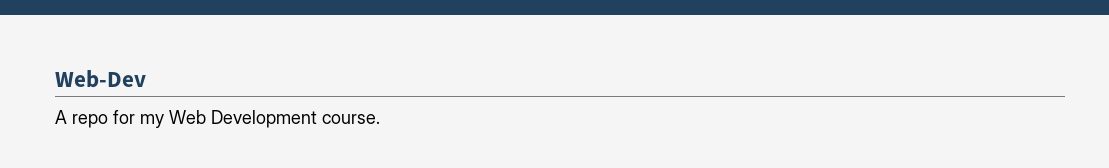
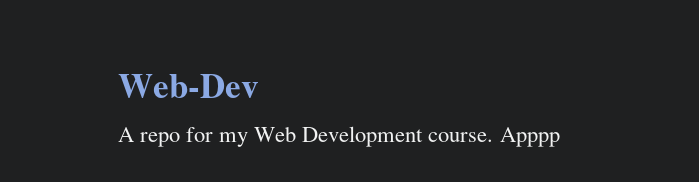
(380, 119) none -> [499,127,560,147] Apppp

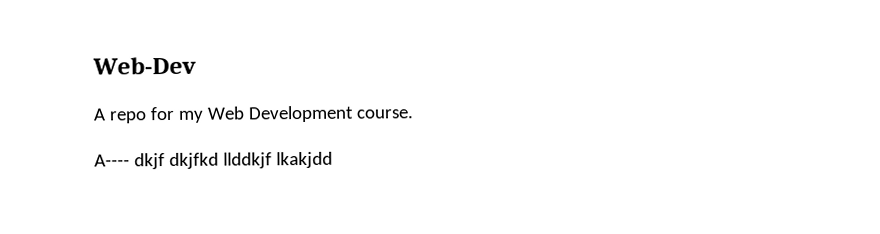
[499,127,560,147] Apppp -> [94,151,333,170] // A---- dkjf dkjfkd llddkjf lkakjdd

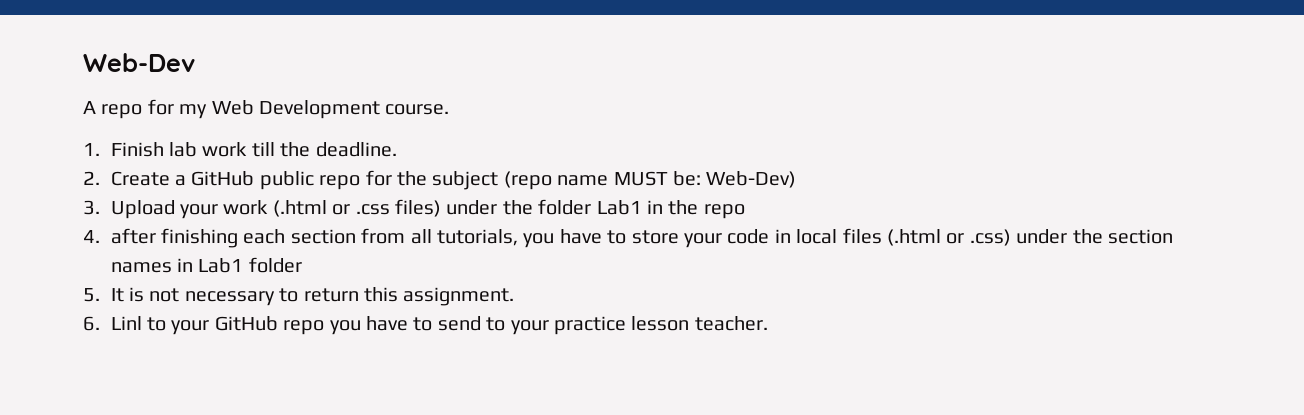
[94,151,333,170] A---- dkjf dkjfkd llddkjf lkakjdd -> [83,142,397,157] [83,170,797,190] [83,199,745,219] [83,228,1173,248] [110,257,302,273] [83,287,515,306] [83,316,768,335] 1. Finish lab work till the deadline. // 2. Create a GitHub public repo for the subject (repo name MUST be: Web-Dev) // 3. Upload your work (.html or .css files) under the folder Lab1 in the repo // 4. after finishing each section from all tutorials, you have to store your code in local files (.html or .css) under the section names in Lab1 folder // 5. It is not necessary to return this assignment. // 6. Linl to your GitHub repo you have to send to your practice lesson teacher.

